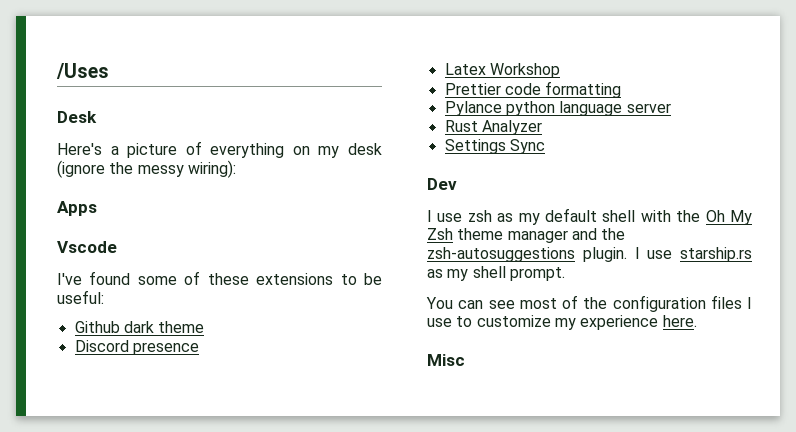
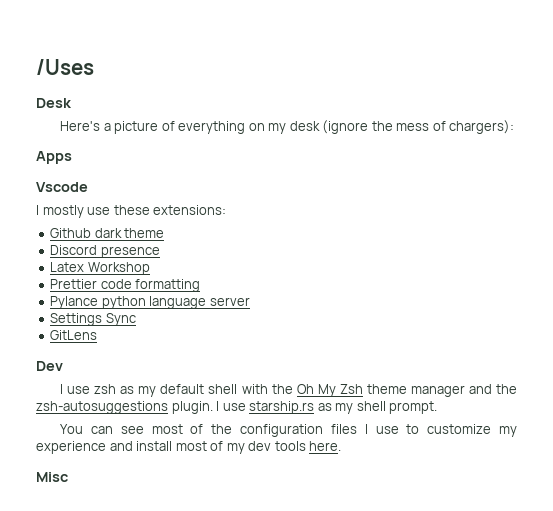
[137,160,236,178] messy wiring): -> [396,120,515,134] mess of chargers):
[57,271,382,285] [57,290,104,304] I've found some of these extensions to be useful: -> [36,205,227,218] I mostly use these extensions:
[444,120,542,135] // Rust Analyzer -> (250, 301) none
(545, 146) none -> [50,330,98,340] // GitLens
(659, 322) none -> [109,441,306,454] and install most of my dev tools

